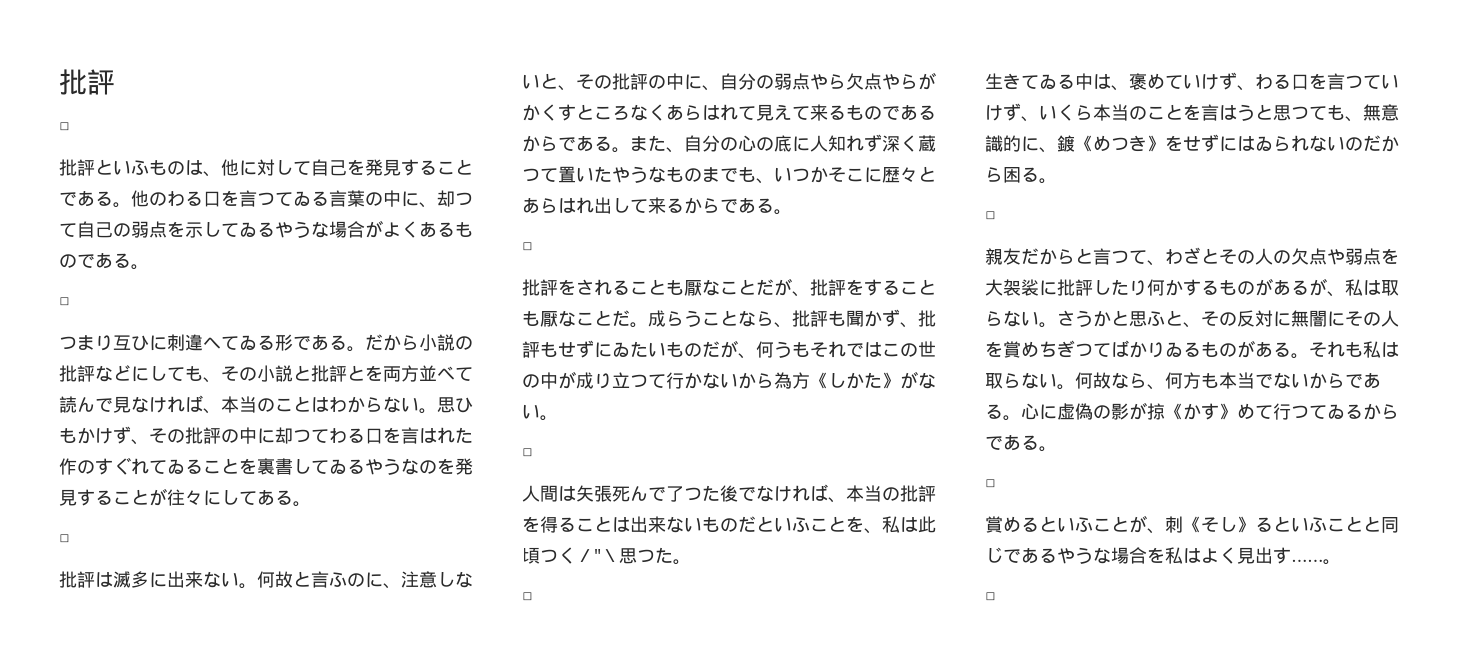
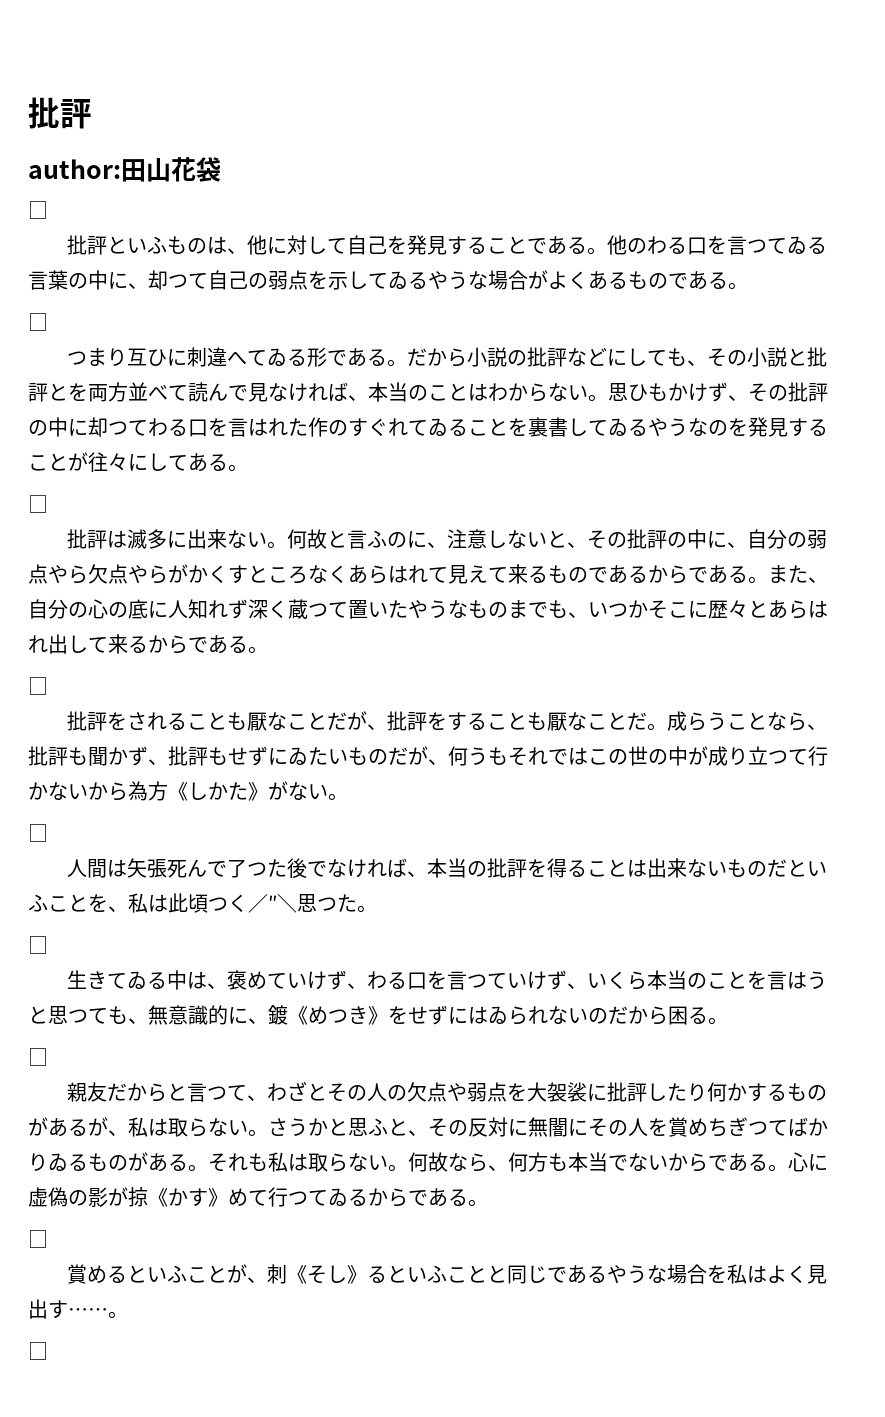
[59,69,115,95] 批評 -> [28,97,92,129] [28,157,221,182] 批評 // author:田山花袋

